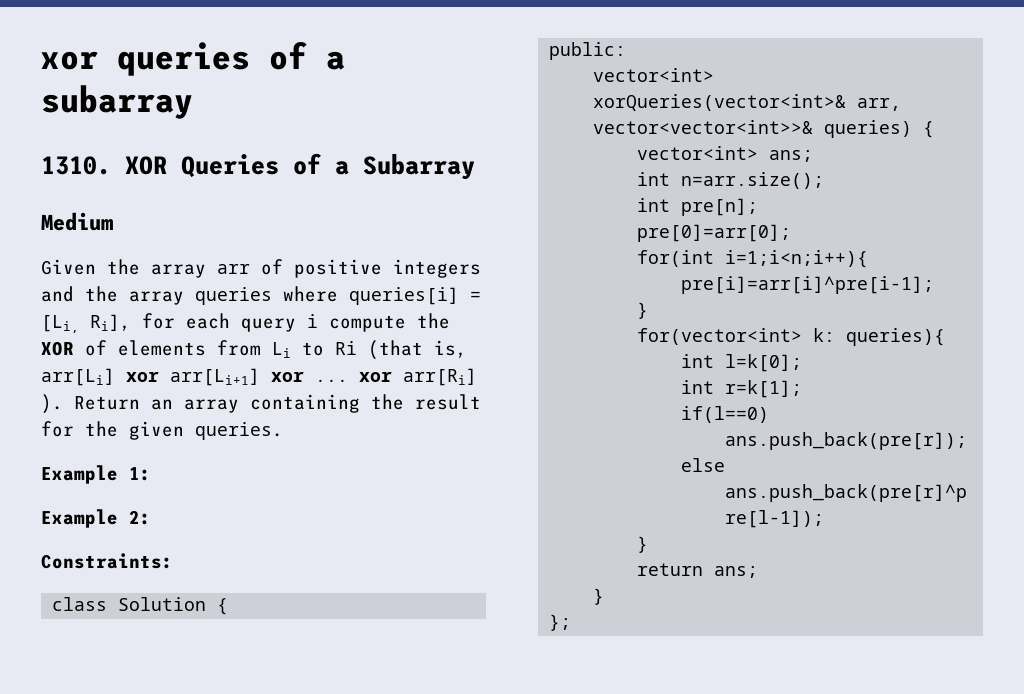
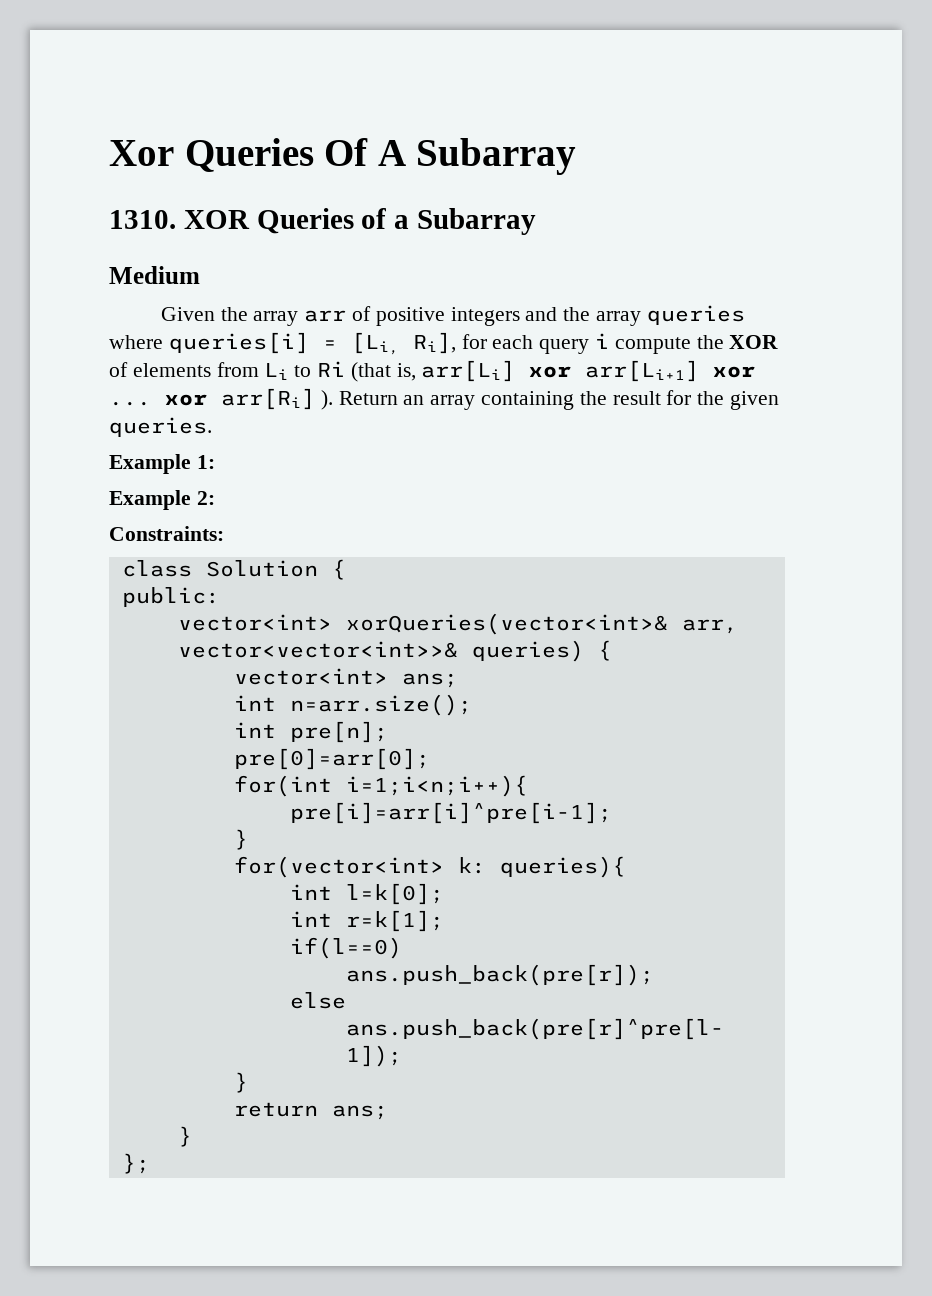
[41,41,345,76] [41,85,193,119] xor queries of a subarray -> [109,138,577,175] Xor Queries Of A Subarray

